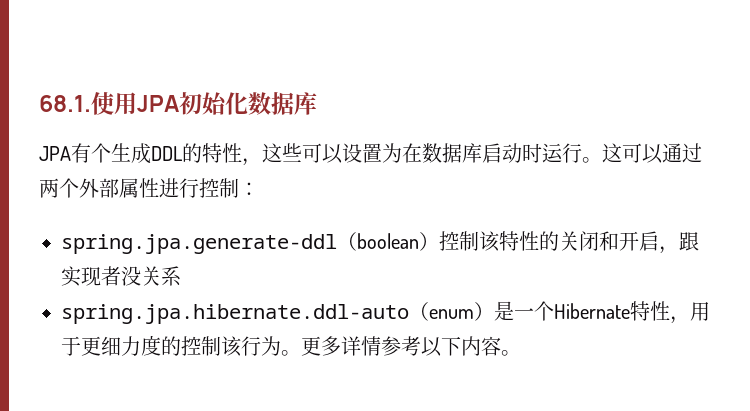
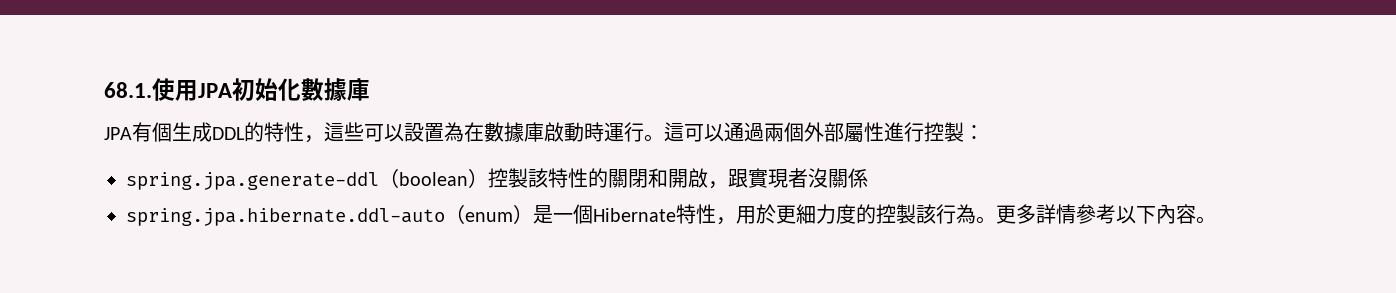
[248,92,317,115] 数据库 -> [301,78,370,101] 數據庫
[90,143,111,163] 个 -> [152,122,172,142] 個
[261,143,702,164] [39,178,259,198] [61,231,699,254] [61,266,181,287] 这些可以设置为在数据库启动时运行。这可以通过两个外部属性进行控制： // spring.jpa.generate-ddl（boolean）控制该特性的关闭和开启，跟实现者没关系 -> [324,122,984,143] [126,168,868,190] 這些可以設置為在數據庫啟動時運行。這可以通過兩個外部屬性進行控製： // spring.jpa.generate-ddl（boolean）控製該特性的關閉和開啟，跟實現者沒關係
[534,301,554,321] 个 -> [573,204,593,224] 個
[61,336,121,356] 于更细 -> [756,204,816,224] 於更細
[201,336,481,357] 制该行为。更多详情参考以下内 -> [896,204,1176,224] 製該行為。更多詳情參考以下內

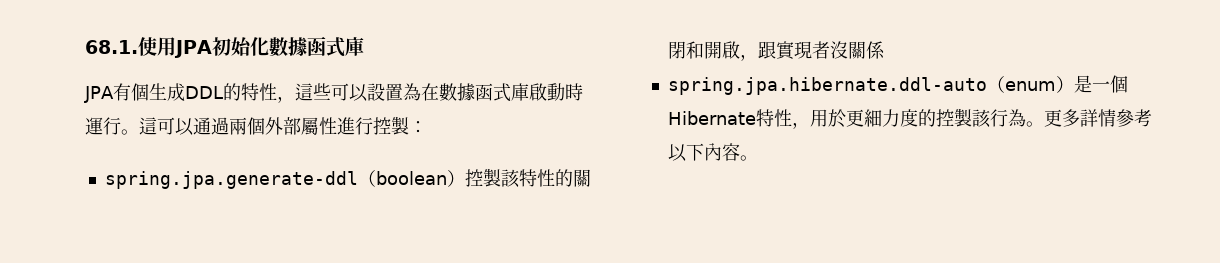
(347, 89) none -> [306,36,345,57] 函式
(524, 132) none -> [474,83,511,102] 函式

